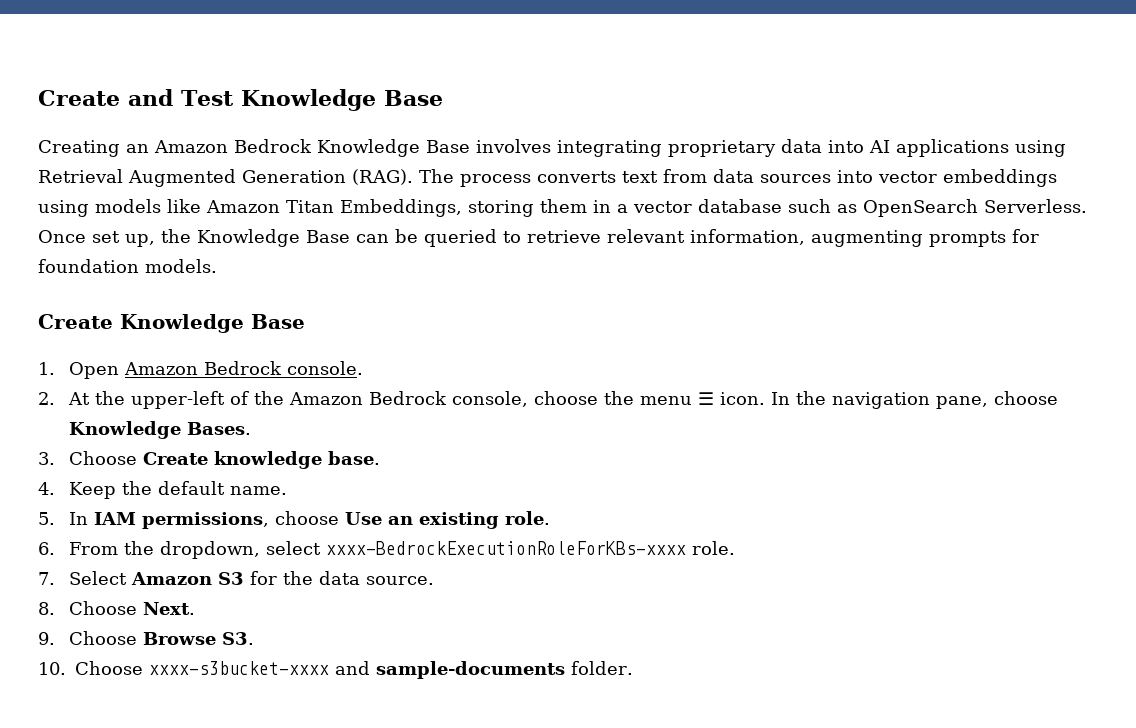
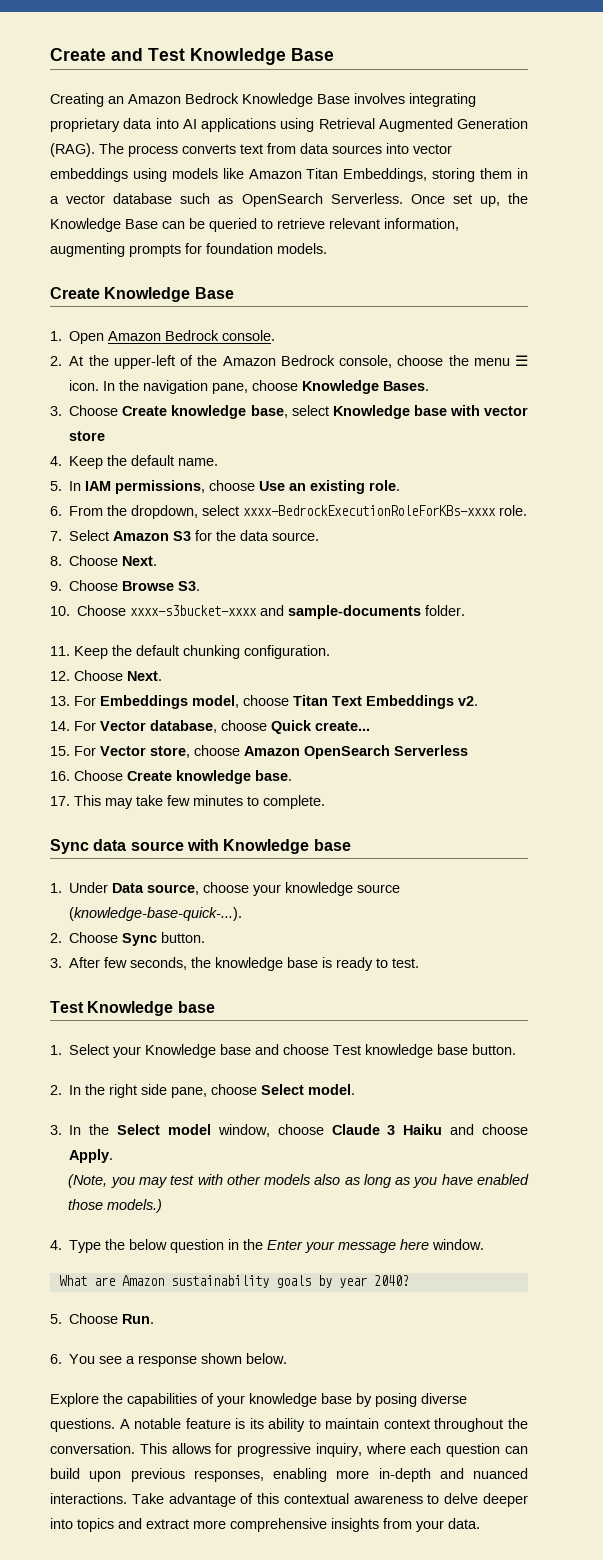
[327,451,380,465] base. -> [250,405,528,419] [69,431,106,441] base, select Knowledge base with vector store
(633, 668) none -> [50,645,330,659] [50,670,162,681] [50,695,478,709] [50,720,370,734] [50,745,468,759] [50,770,292,784] [50,795,325,809] [50,839,351,854] [50,882,401,896] [69,907,243,921] [50,932,206,946] [50,957,420,971] [50,1001,215,1016] [50,1044,517,1058] [50,1084,356,1098] [50,1124,528,1137] [69,1149,114,1163] [68,1174,529,1188] [68,1199,163,1213] [50,1239,485,1253] [58,1275,409,1288] [50,1313,155,1324] [50,1353,288,1367] [50,1393,467,1407] [50,1418,528,1432] [50,1443,528,1457] [50,1468,528,1482] [50,1493,528,1507] [50,1518,480,1532] // 11. Keep the default chunking configuration. // 12. Choose Next. // 13. For Embeddings model, choose Titan Text Embeddings v2. // 14. For Vector database, choose Quick create... // 15. For Vector store, choose Amazon OpenSearch Serverless // 16. Choose Create knowledge base. // 17. This may take few minutes to complete. // Sync data source with Knowledge base // 1. Under Data source, choose your knowledge source (knowledge-base-quick-...). // 2. Choose Sync button. // 3. After few seconds, the knowledge base is ready to test. // Test Knowledge base // 1. Select your Knowledge base and choose Test knowledge base button. // 2. In the right side pane, choose Select model. // 3. In the Select model window, choose Claude 3 Haiku and choose Apply. // (Note, you may test with other models also as long as you have enabled those models.) // 4. Type the below question in the Enter your message here window. // What are Amazon sustainability goals by year 2040? // 5. Choose Run. // 6. You see a response shown below. // Explore the capabilities of your knowledge base by posing diverse questions. A notable feature is its ability to maintain context throughout the conversation. This allows for progressive inquiry, where each question can build upon previous responses, enabling more in-depth and nuanced interactions. Take advantage of this contextual awareness to delve deeper into topics and extract more comprehensive insights from your data.

